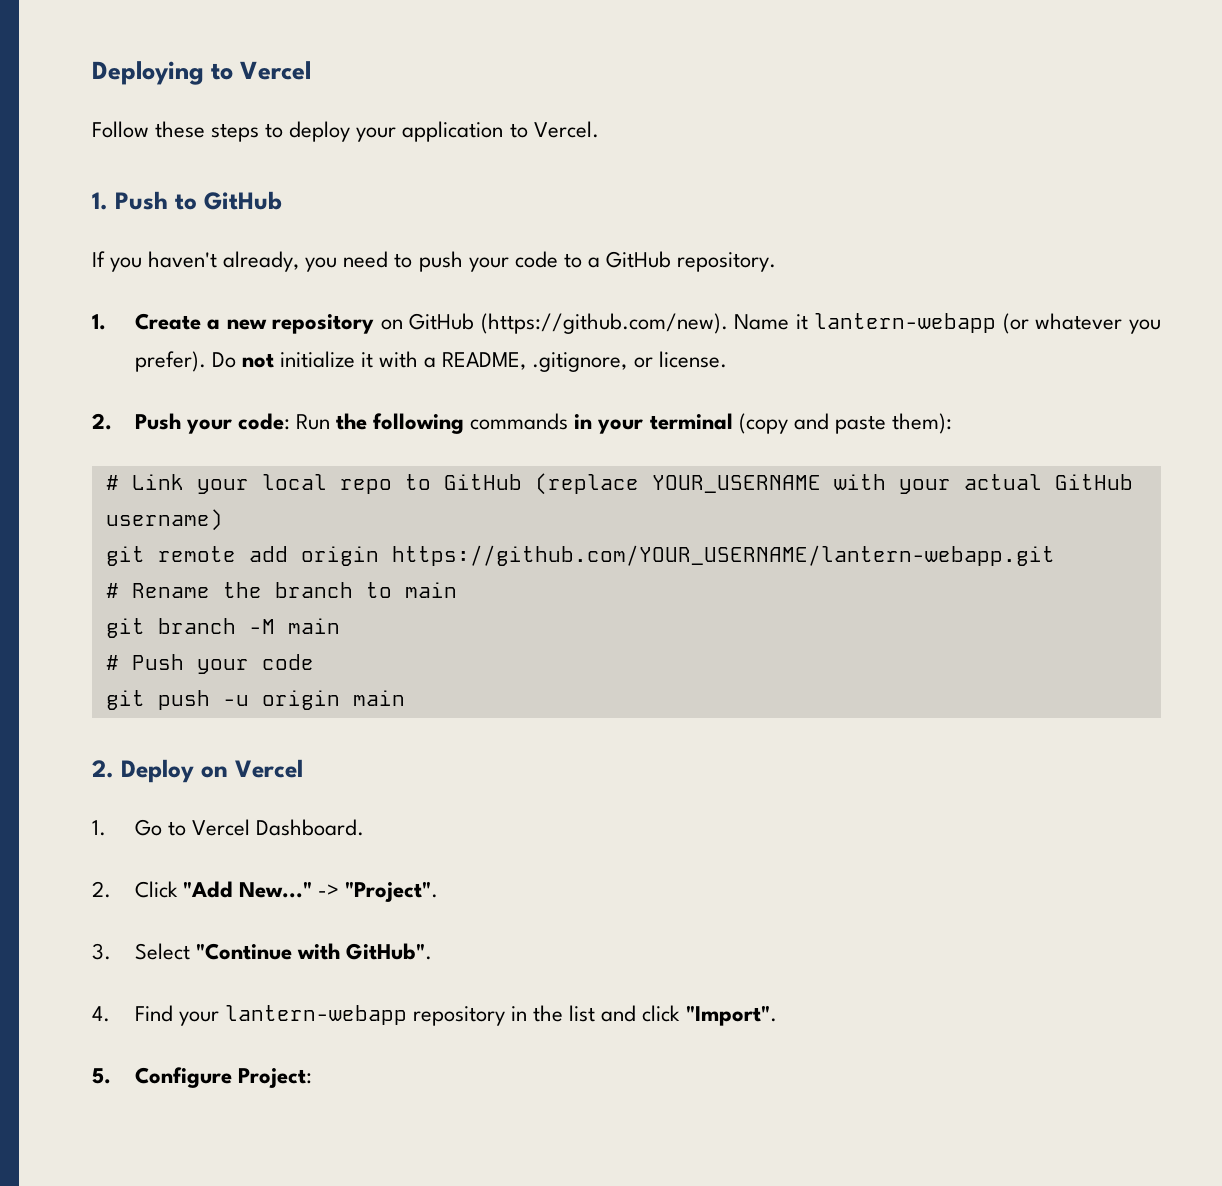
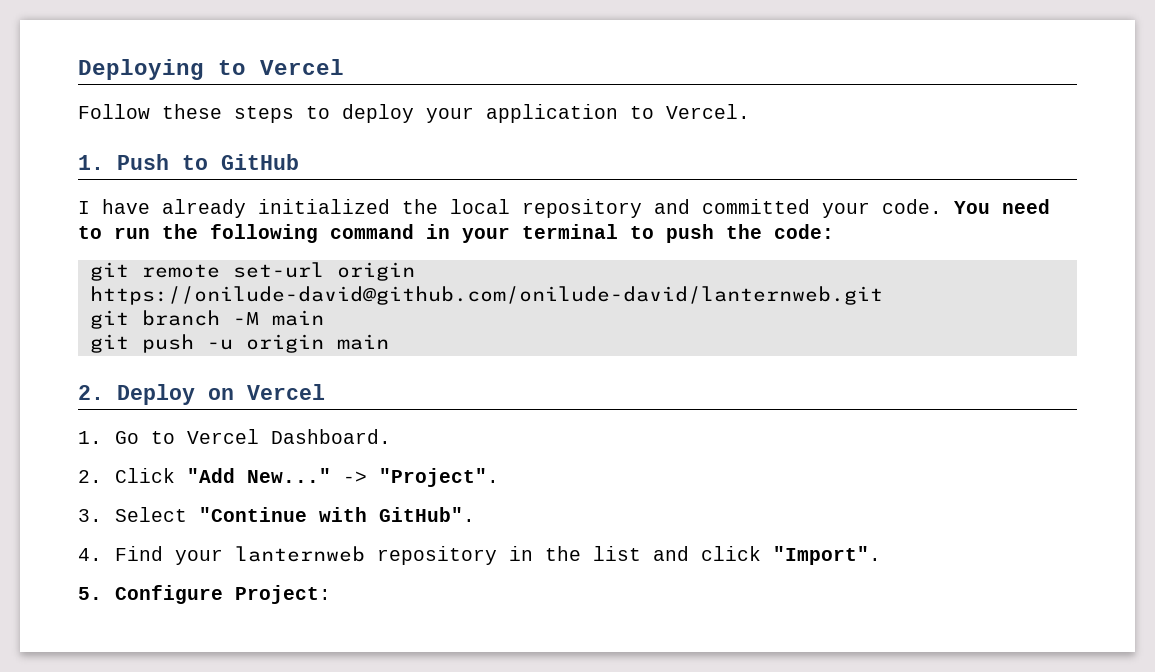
[92,251,776,272] [92,313,1161,334] [134,351,727,372] [92,413,331,434] If you haven't already, you need to push your code to a GitHub repository. // 1. Create a new repository on GitHub (https://github.com/new). Name it lantern-webapp (or whatever you prefer). Do not initialize it with a README, .gitignore, or license. // 2. Push your code: Run -> [78,199,1050,218] [78,226,150,239] I have already initialized the local repository and committed your code. You need to run
[470,413,569,430] commands -> [330,224,414,239] command
[738,413,952,434] [105,473,1133,495] [105,509,223,531] [105,545,1055,566] [105,582,457,598] (copy and paste them): // # Link your local repo to GitHub (replace YOUR_USERNAME with your actual GitHub username) // git remote add origin https://github.com/YOUR_USERNAME/lantern-webapp.git // # Rename the branch to main -> [630,224,834,243] [89,262,415,281] [89,286,883,305] to push the code: // git remote set-url origin https://onilude-david@github.com/onilude-david/lanternweb.git
[105,654,314,674] // # Push your code -> (324, 318) none
[225,1005,408,1025] lantern-webapp -> [235,546,366,562] lanternweb

